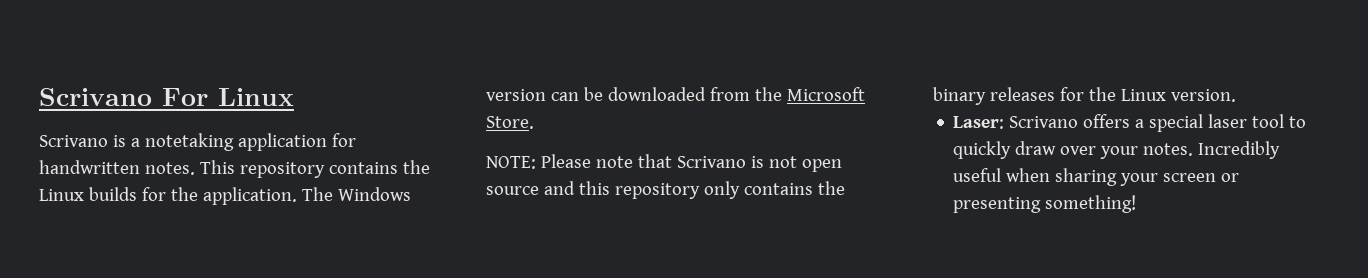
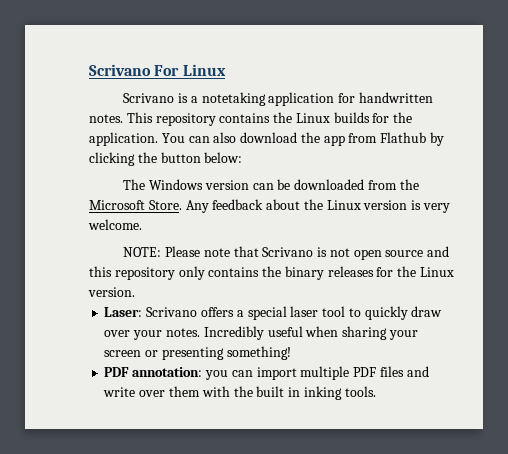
(297, 196) none -> [161,132,445,146] [89,152,243,166] You can also download the app from Flathub by clicking the button below: //
(534, 122) none -> [185,199,451,213] [88,219,142,230] Any feedback about the Linux version is very welcome.
(1137, 204) none -> [104,366,429,380] [103,386,376,400] // PDF annotation: you can import multiple PDF files and write over them with the built in inking tools.

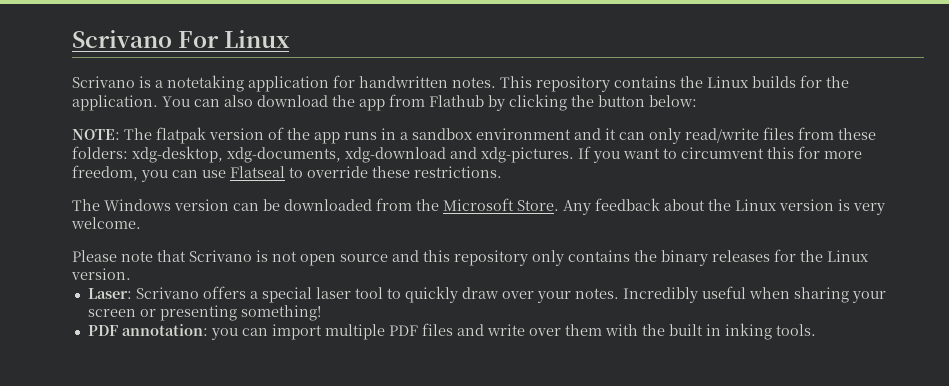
(243, 157) none -> [72,127,876,144] [72,146,862,163] [72,165,502,182] // NOTE: The flatpak version of the app runs in a sandbox environment and it can only read/write files from these folders: xdg-desktop, xdg-documents, xdg-download and xdg-pictures. If you want to circumvent this for more freedom, you can use Flatseal to override these restrictions.
[123,247,162,257] NOTE: -> (141, 223) none

